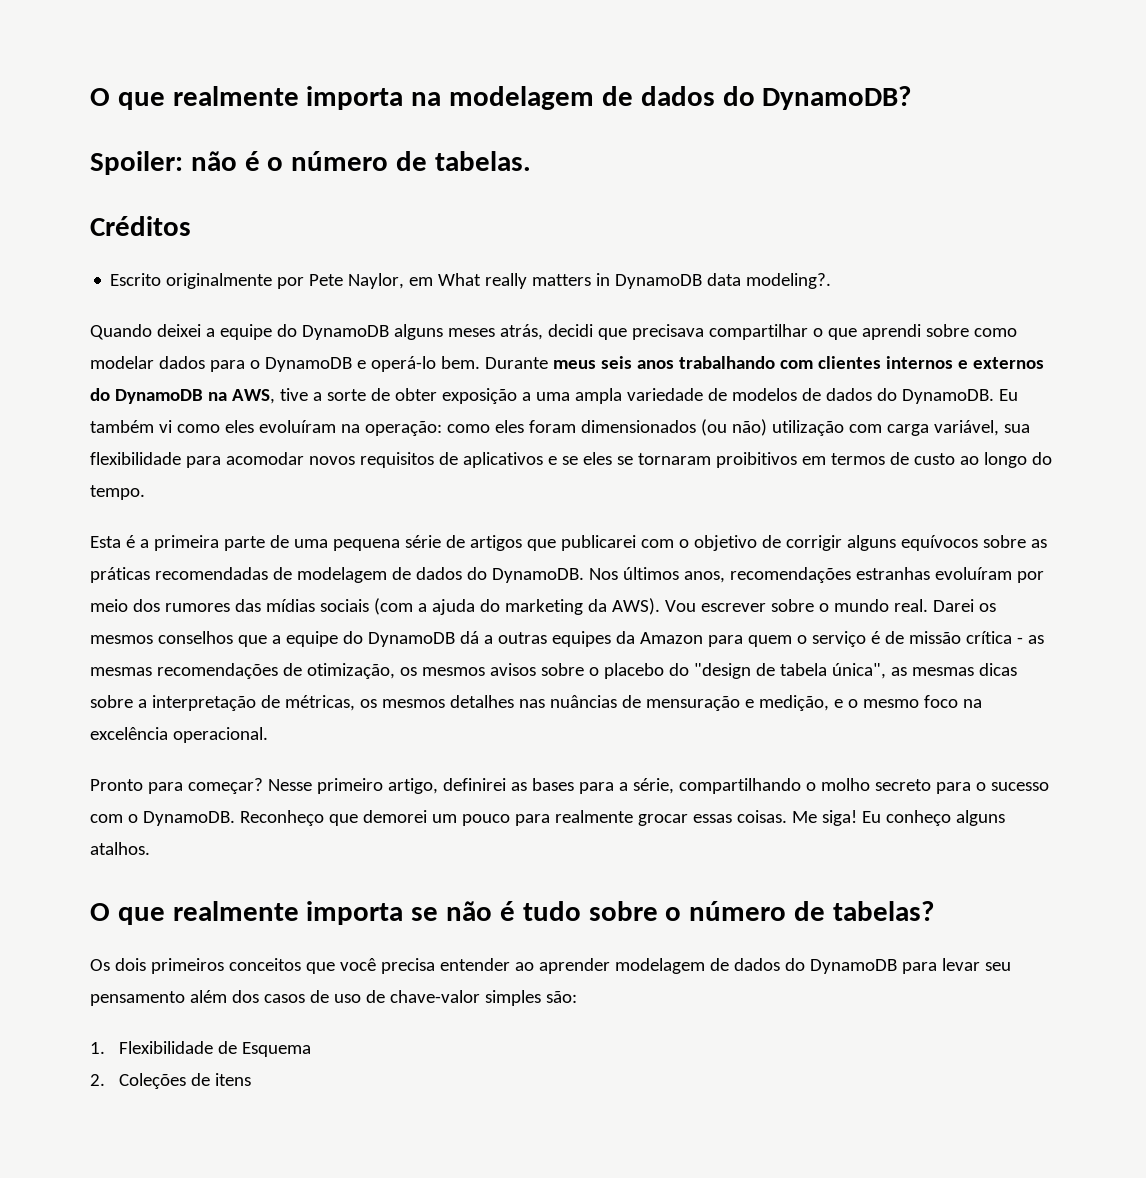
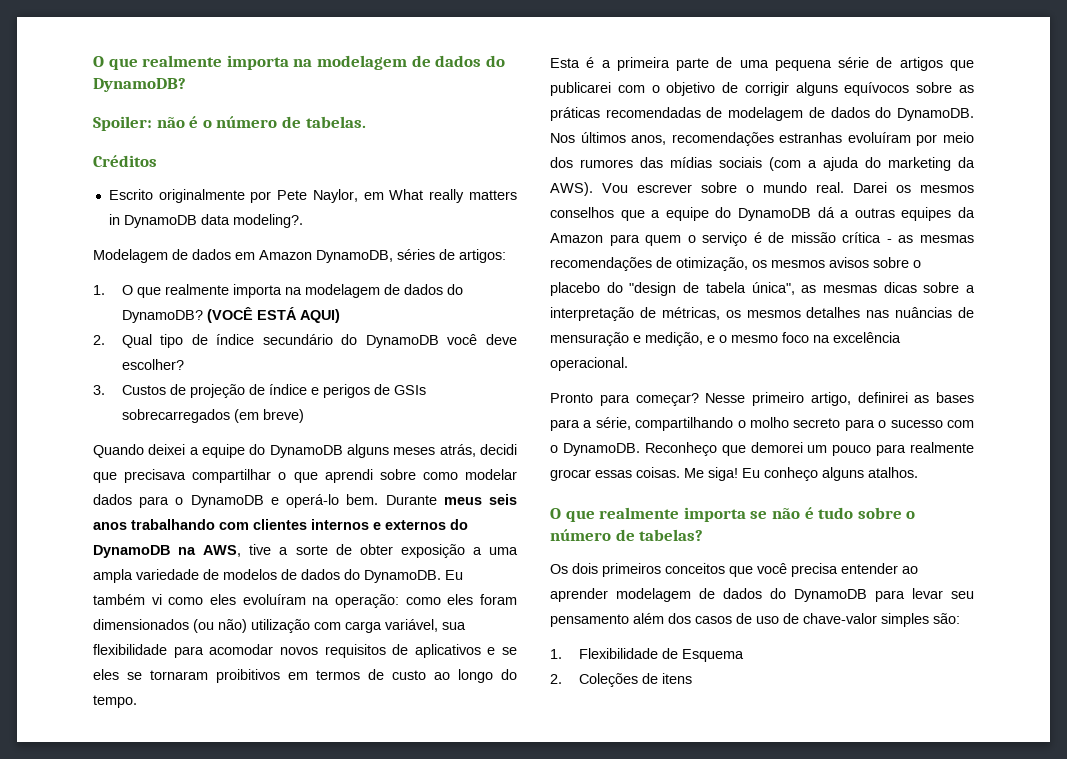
(832, 281) none -> [93,249,506,263] [93,284,463,298] [121,307,340,323] [93,334,517,348] [121,359,184,370] [93,384,426,398] [121,409,304,423] // Modelagem de dados em Amazon DynamoDB, séries de artigos: // 1. O que realmente importa na modelagem de dados do DynamoDB? (VOCÊ ESTÁ AQUI) // 2. Qual tipo de índice secundário do DynamoDB você deve escolher? // 3. Custos de projeção de índice e perigos de GSIs sobrecarregados (em breve)

